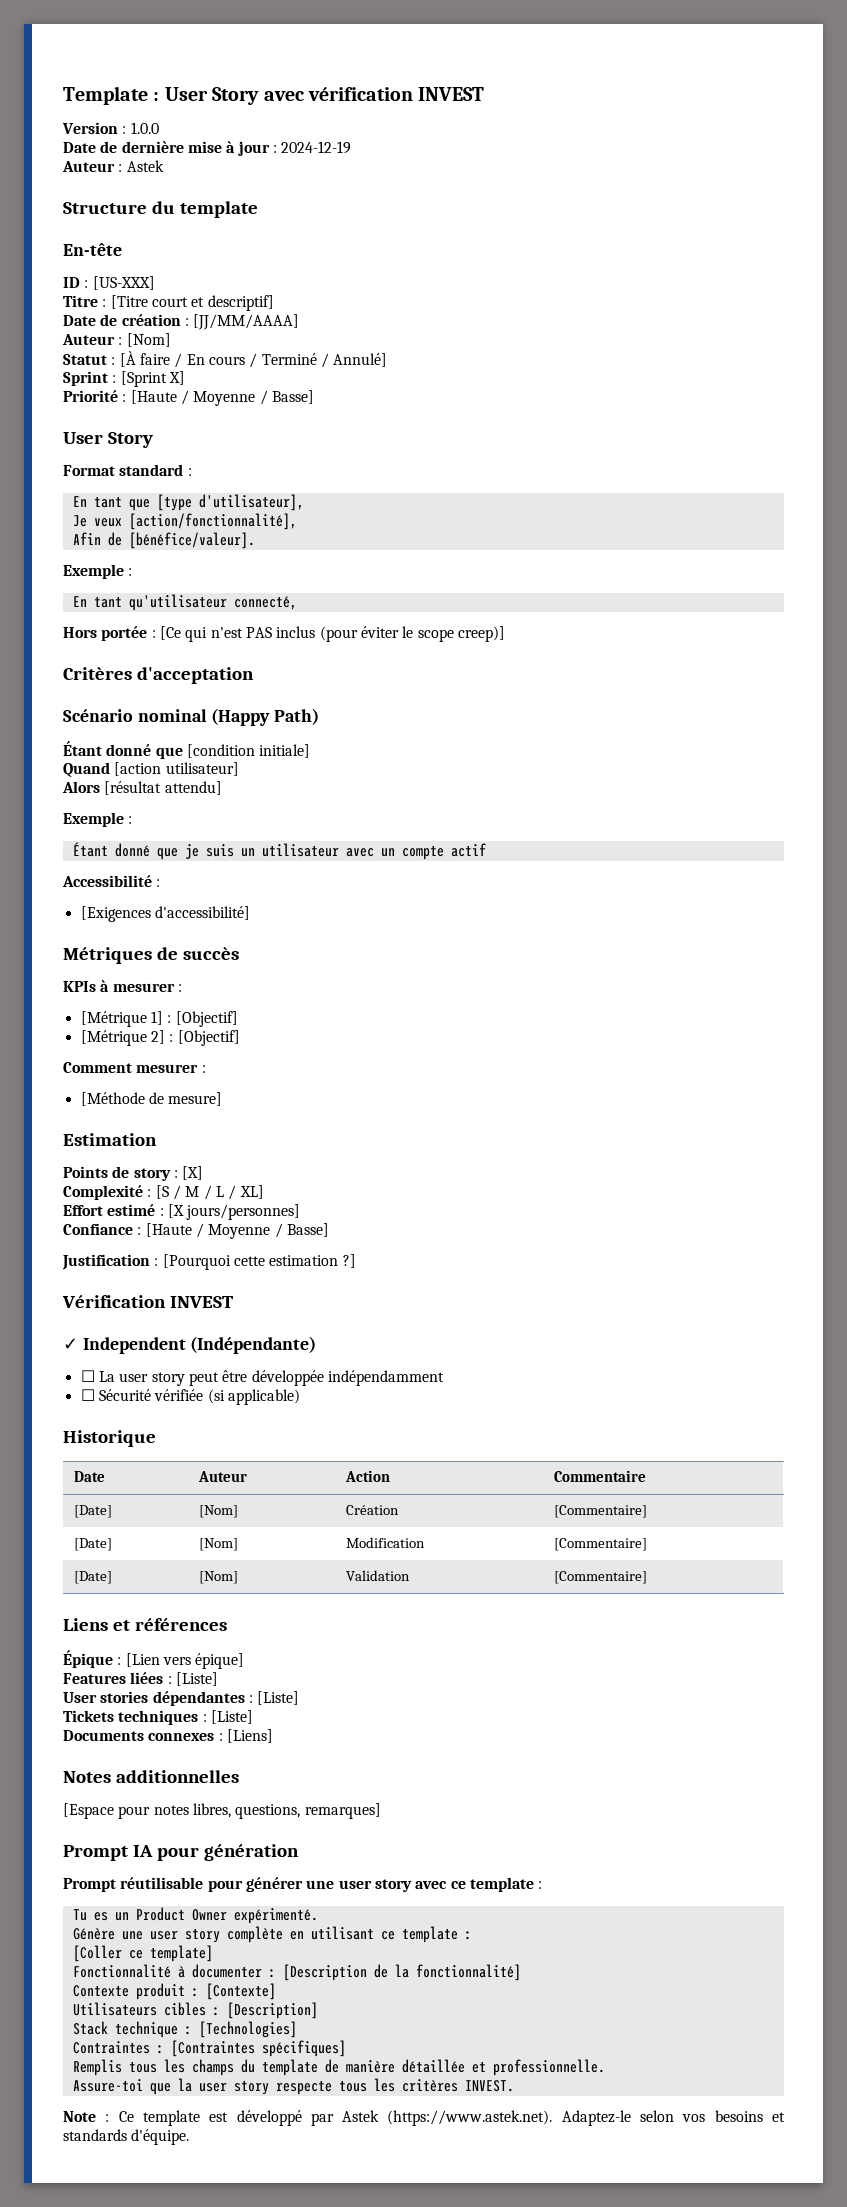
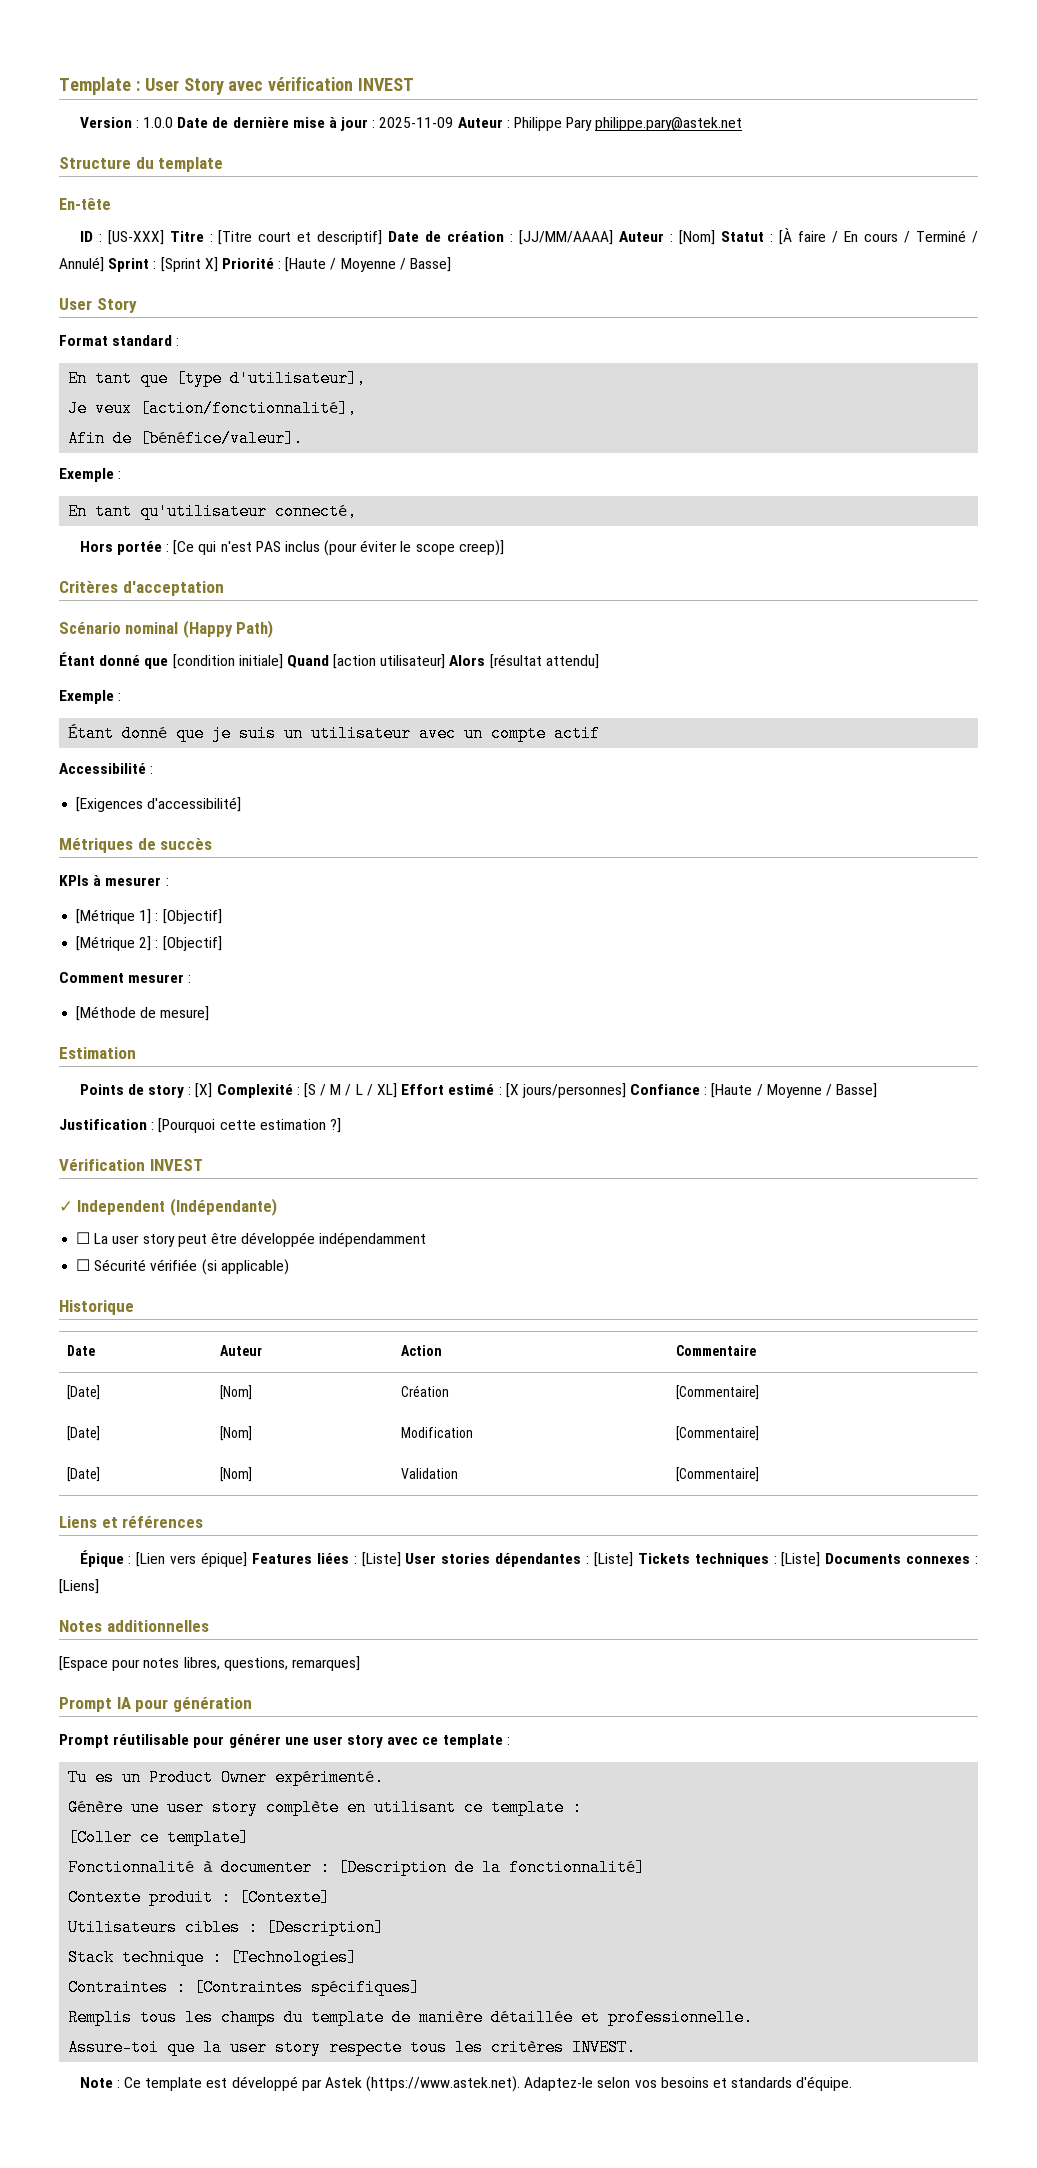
(159, 128) // -> (173, 122) none
[281,141,352,154] [62,160,164,172] 2024-12-19 // Auteur : Astek -> [379,117,743,131] 2025-11-09 Auteur : Philippe Pary philippe.pary@astek.net
(155, 283) // -> (164, 237) none
(274, 303) // -> (383, 237) none
(300, 322) // -> (614, 237) none
(171, 340) // -> (716, 237) none
(388, 360) // -> (104, 264) none
(185, 378) // -> (218, 264) none
(311, 751) // -> (283, 661) none
(239, 769) // -> (446, 661) none
(204, 1173) // -> (213, 1090) none
(264, 1192) // -> (397, 1090) none
(301, 1212) // -> (626, 1090) none
(245, 1661) // -> (248, 1559) none
(218, 1679) // -> (401, 1559) none
(300, 1698) // -> (633, 1559) none
(253, 1717) // -> (821, 1559) none

